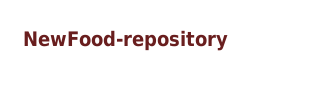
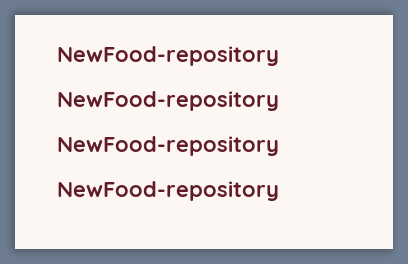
[23,30,228,51] NewFood-repository -> [57,46,279,66] [57,91,279,111] [57,136,279,156] [57,181,279,201] NewFood-repository // NewFood-repository // NewFood-repository // NewFood-repository

